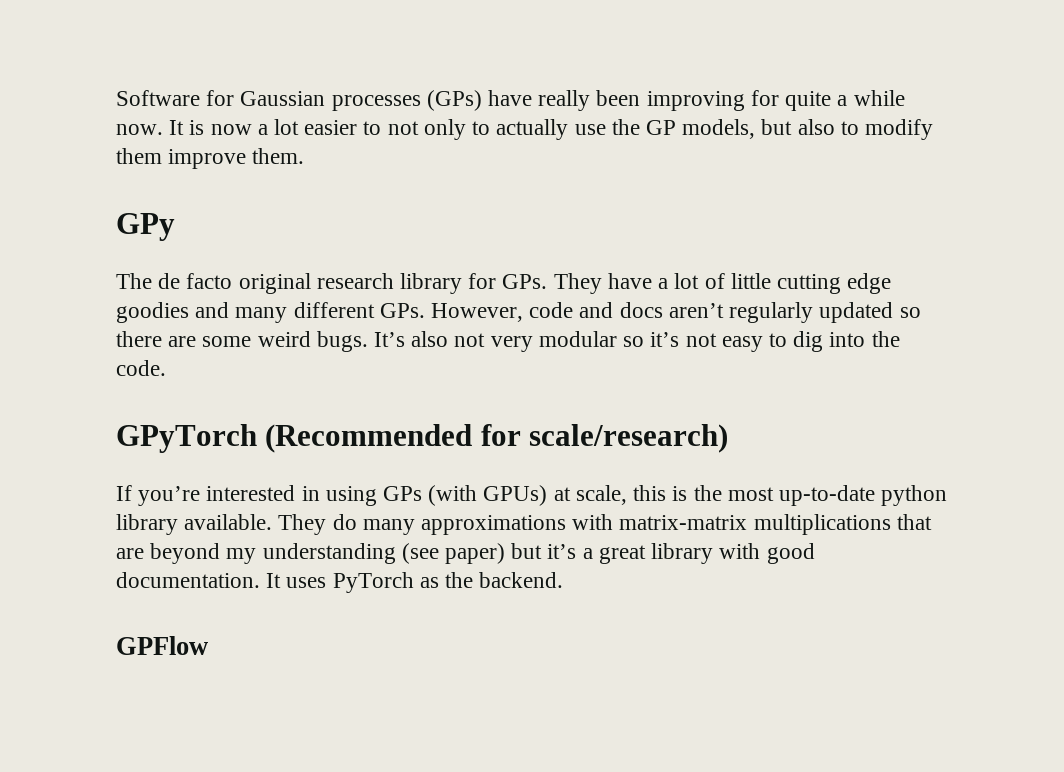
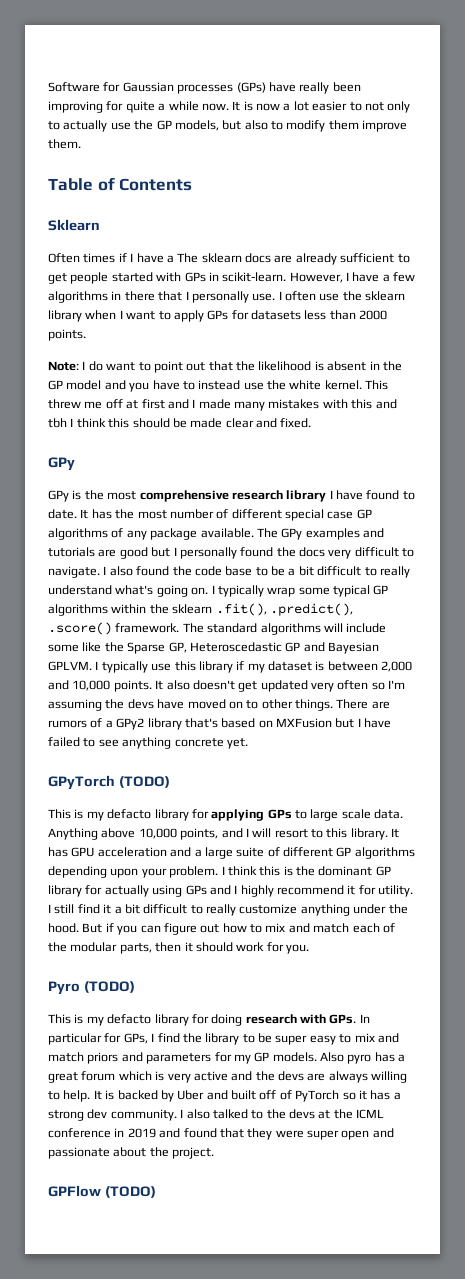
[116,213,175,241] [116,273,892,294] [116,302,921,323] [116,331,900,352] [116,360,166,376] [116,424,729,453] [116,485,948,506] [116,514,932,535] [116,543,815,564] [116,572,564,593] GPy // The de facto original research library for GPs. They have a lot of little cutting edge goodies and many different GPs. However, code and docs aren’t regularly updated so there are some weird bugs. It’s also not very modular so it’s not easy to dig into the code. // GPyTorch (Recommended for scale/research) // If you’re interested in using GPs (with GPUs) at scale, this is the most up-to-date python library available. They do many approximations with matrix-matrix multiplications that are beyond my understanding (see paper) but it’s a great library with good documentation. It uses PyTorch as the backend. -> [48,177,193,191] [48,219,100,231] [48,253,410,265] [48,272,416,284] [48,291,406,303] [48,310,388,322] [48,329,86,341] [48,361,402,373] [48,380,389,392] [48,399,397,411] [48,418,312,428] [48,457,75,471] [48,490,415,502] [48,509,372,521] [48,528,384,540] [48,547,415,559] [48,566,410,578] [48,585,389,597] [48,603,353,616] [48,622,387,635] [48,642,379,654] [48,661,413,673] [48,680,406,692] [48,699,390,711] [48,718,392,730] [48,737,248,749] [48,775,170,790] [48,809,404,821] [48,828,400,840] [48,847,415,859] [48,866,391,878] [48,885,414,897] [48,904,408,916] [48,923,395,935] [48,942,309,954] [48,981,135,995] [48,1014,370,1026] [48,1033,399,1045] [48,1052,406,1064] [48,1071,408,1083] [48,1090,401,1102] [48,1109,385,1121] [48,1128,394,1140] [48,1147,215,1159] Table of Contents // Sklearn // Often times if I have a The sklearn docs are already sufficient to get people started with GPs in scikit-learn. However, I have a few algorithms in there that I personally use. I often use the sklearn library when I want to apply GPs for datasets less than 2000 points. // Note: I do want to point out that the likelihood is absent in the GP model and you have to instead use the white kernel. This threw me off at first and I made many mistakes with this and tbh I think this should be made clear and fixed. // GPy // GPy is the most comprehensive research library I have found to date. It has the most number of different special case GP algorithms of any package available. The GPy examples and tutorials are good but I personally found the docs very difficult to navigate. I also found the code base to be a bit difficult to really understand what's going on. I typically wrap some typical GP algorithms within the sklearn .fit(), .predict(), .score() framework. The standard algorithms will include some like the Sparse GP, Heteroscedastic GP and Bayesian GPLVM. I typically use this library if my dataset is between 2,000 and 10,000 points. It also doesn't get updated very often so I'm assuming the devs have moved on to other things. There are rumors of a GPy2 library that's based on MXFusion but I have failed to see anything concrete yet. // GPyTorch (TODO) // This is my defacto library for applying GPs to large scale data. Anything above 10,000 points, and I will resort to this library. It has GPU acceleration and a large suite of different GP algorithms depending upon your problem. I think this is the dominant GP library for actually using GPs and I highly recommend it for utility. I still find it a bit difficult to really customize anything under the hood. But if you can figure out how to mix and match each of the modular parts, then it should work for you. // Pyro (TODO) // This is my defacto library for doing research with GPs. In particular for GPs, I find the library to be super easy to mix and match priors and parameters for my GP models. Also pyro has a great forum which is very active and the devs are always willing to help. It is backed by Uber and built off of PyTorch so it has a strong dev community. I also talked to the devs at the ICML conference in 2019 and found that they were super open and passionate about the project.
(208, 645) none -> [104,1186,156,1198] (TODO)

